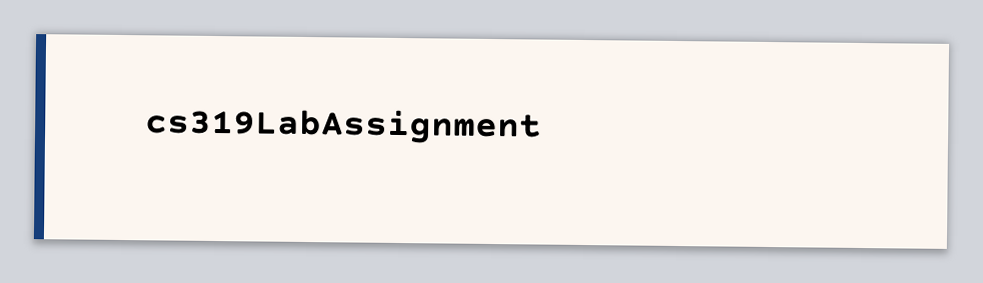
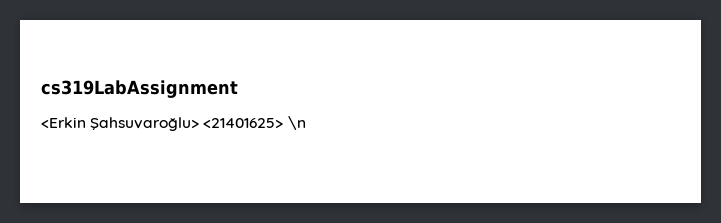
(542, 126) none -> [41,116,306,131] // <Erkin Şahsuvaroğlu> <21401625> \n

